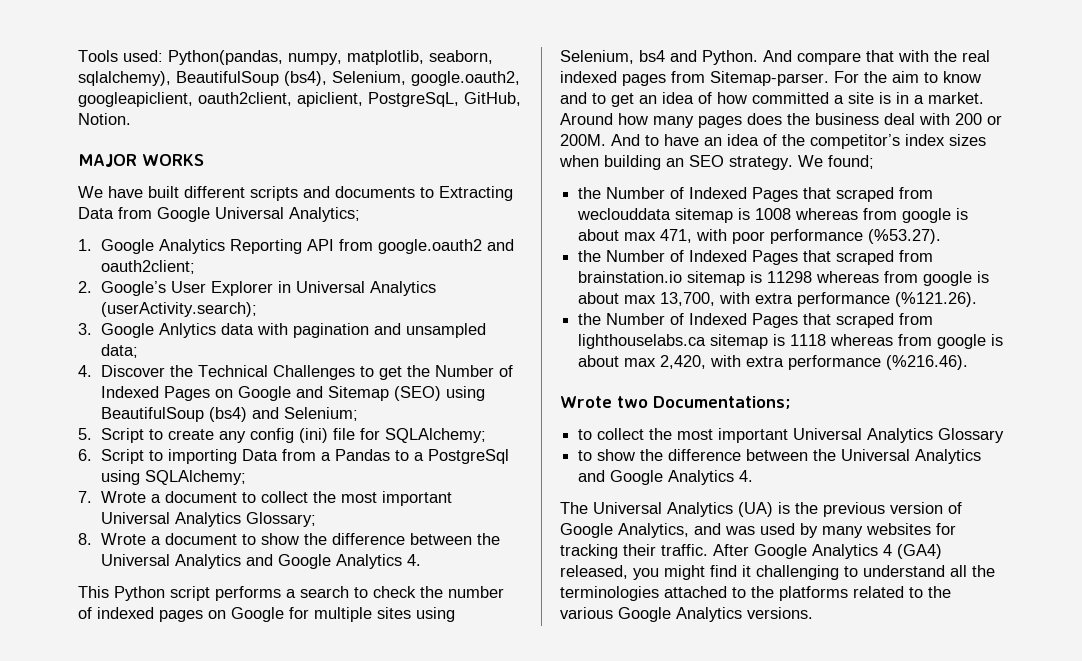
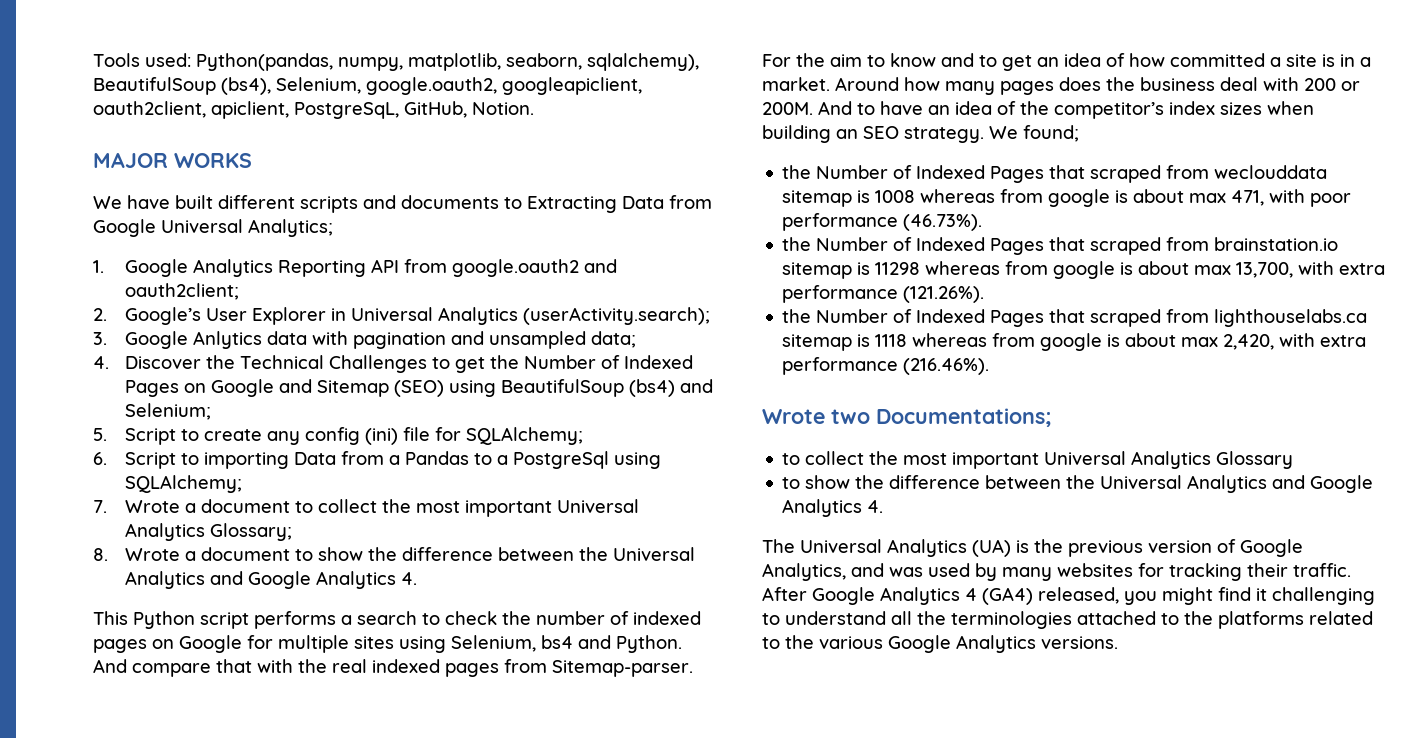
[868,229,942,244] (%53.27). -> [903,214,983,231] (46.73%).
[895,292,978,307] (%121.26). -> [903,286,985,303] (121.26%).
[886,355,969,370] (%216.46). -> [903,358,990,375] (216.46%).

